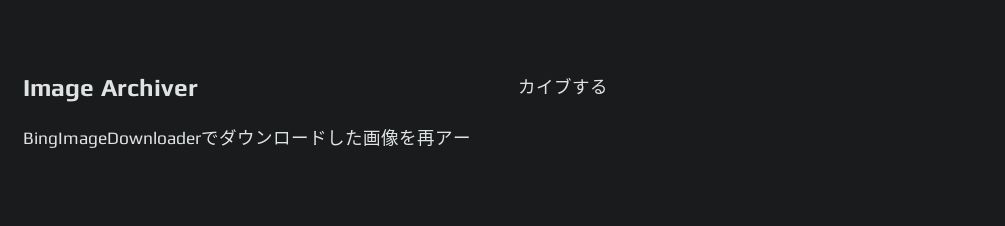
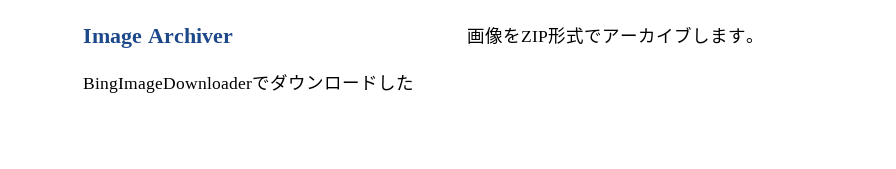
[417,130,435,147] 再 -> [521,27,602,44] ZIP形式で
[572,79,608,95] する -> [692,28,764,44] します。

